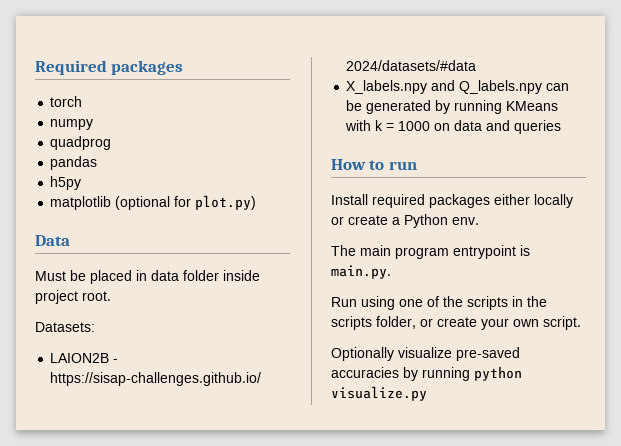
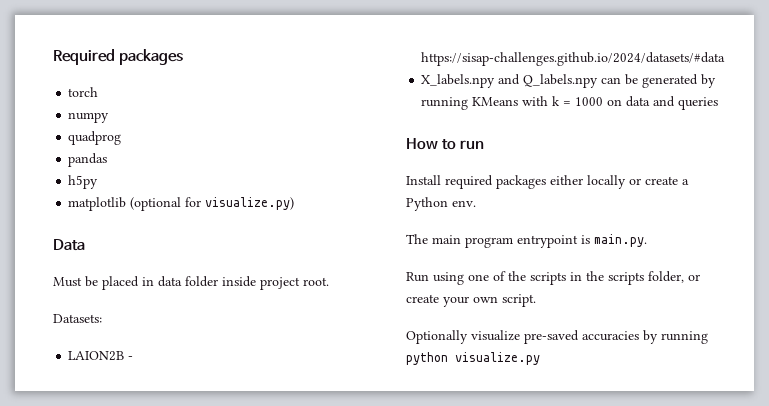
[195,195,257,210] plot.py) -> [205,197,295,210] visualize.py)

